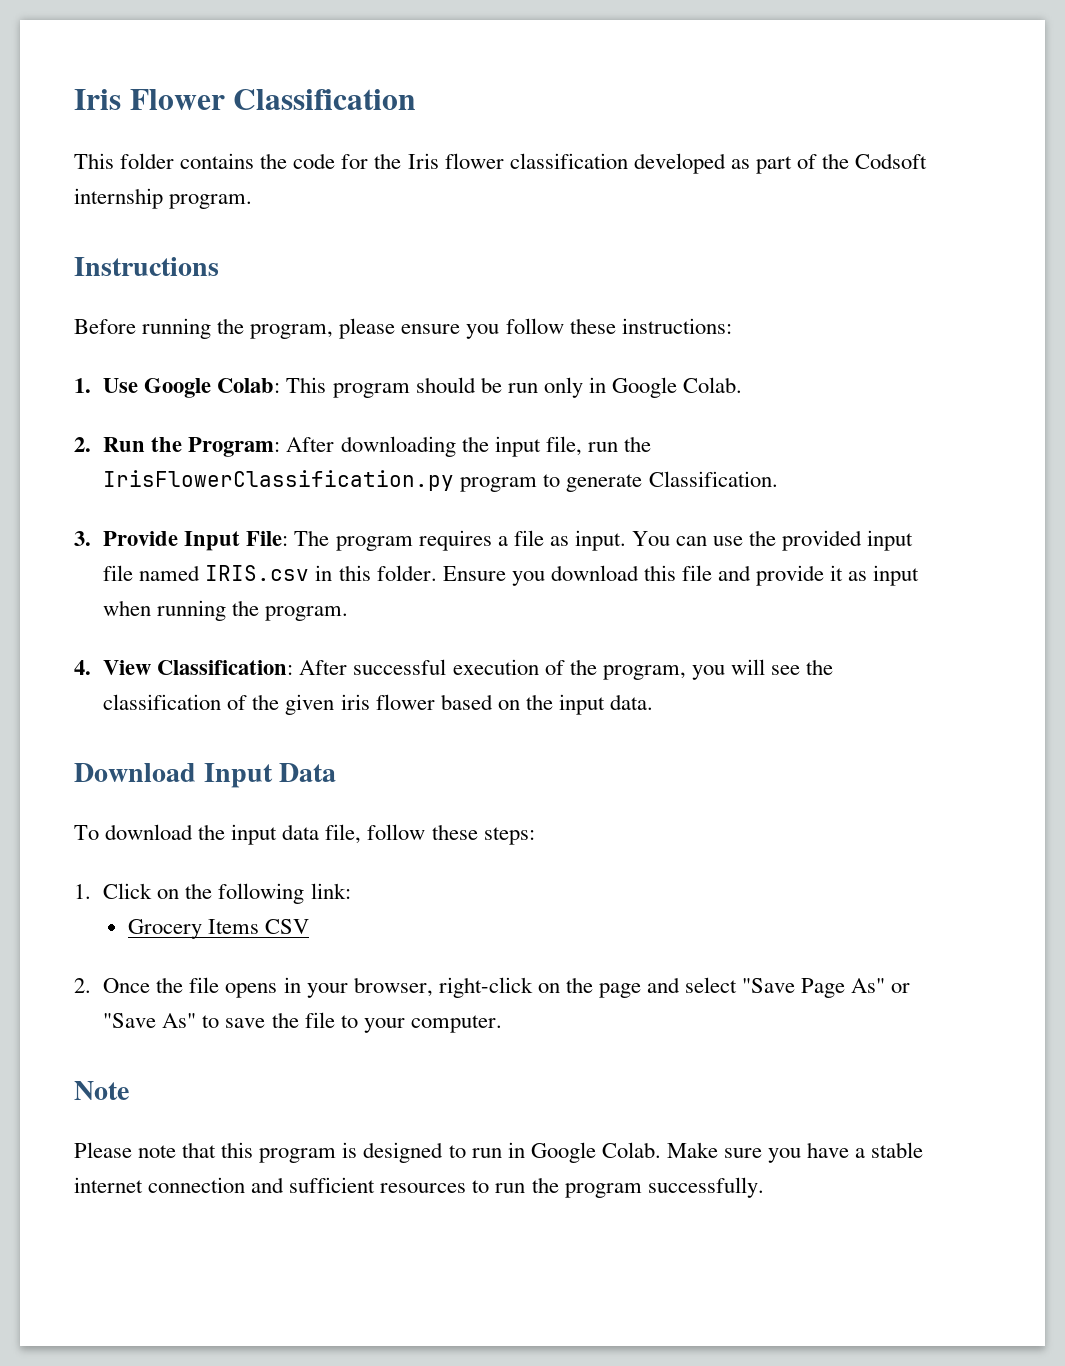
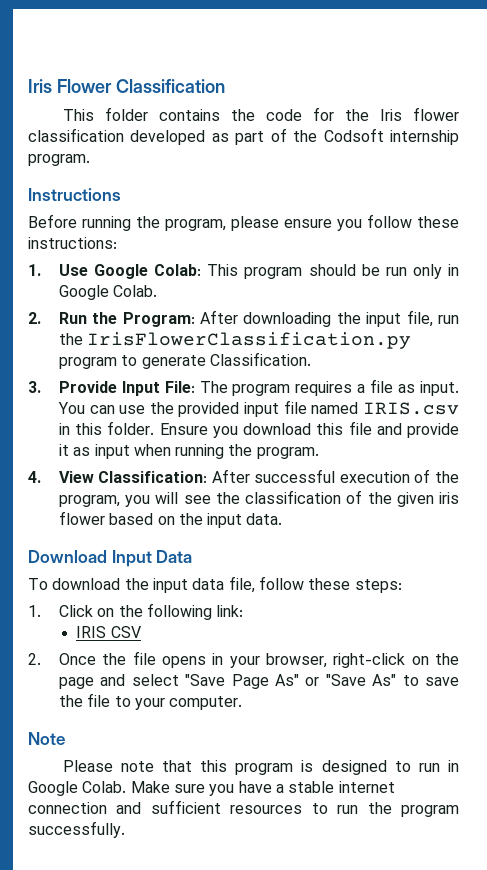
[127,919,260,939] Grocery Items -> [76,626,107,638] IRIS

